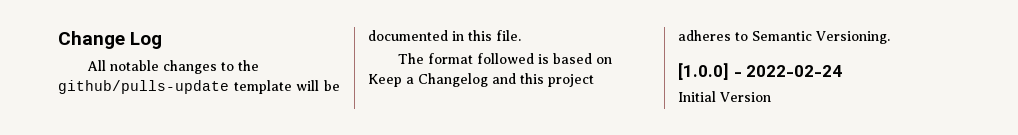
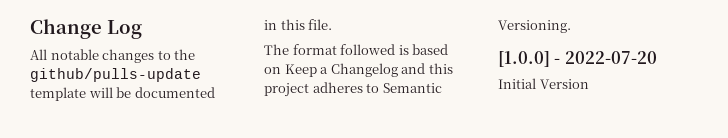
[746,65,843,77] 2022-02-24 -> [564,51,657,64] 2022-07-20

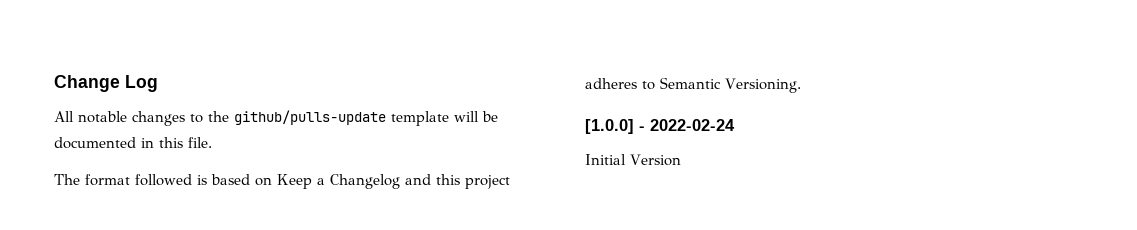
[564,51,657,64] 2022-07-20 -> [650,119,735,131] 2022-02-24

